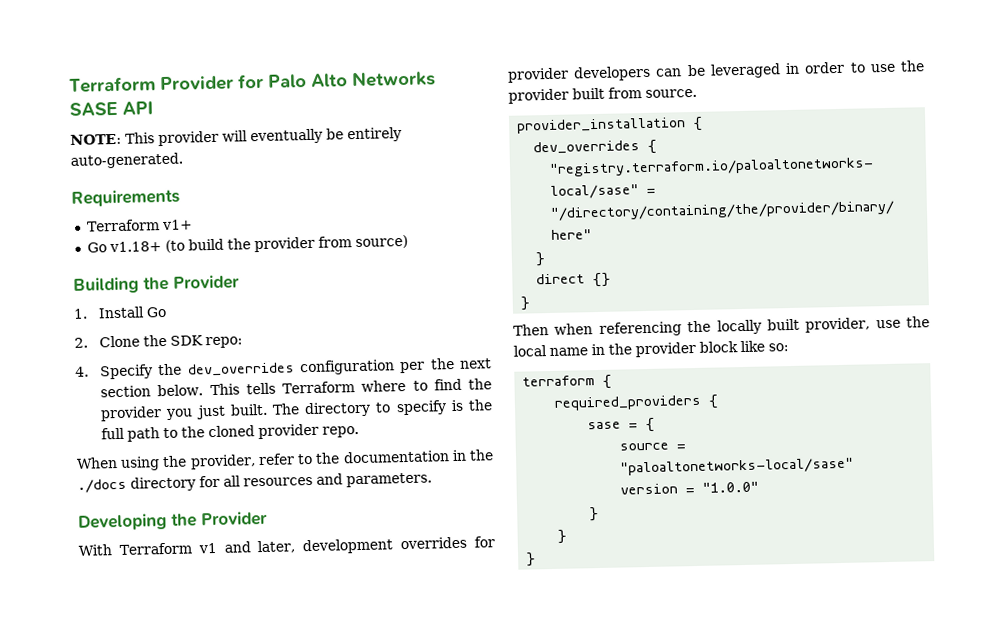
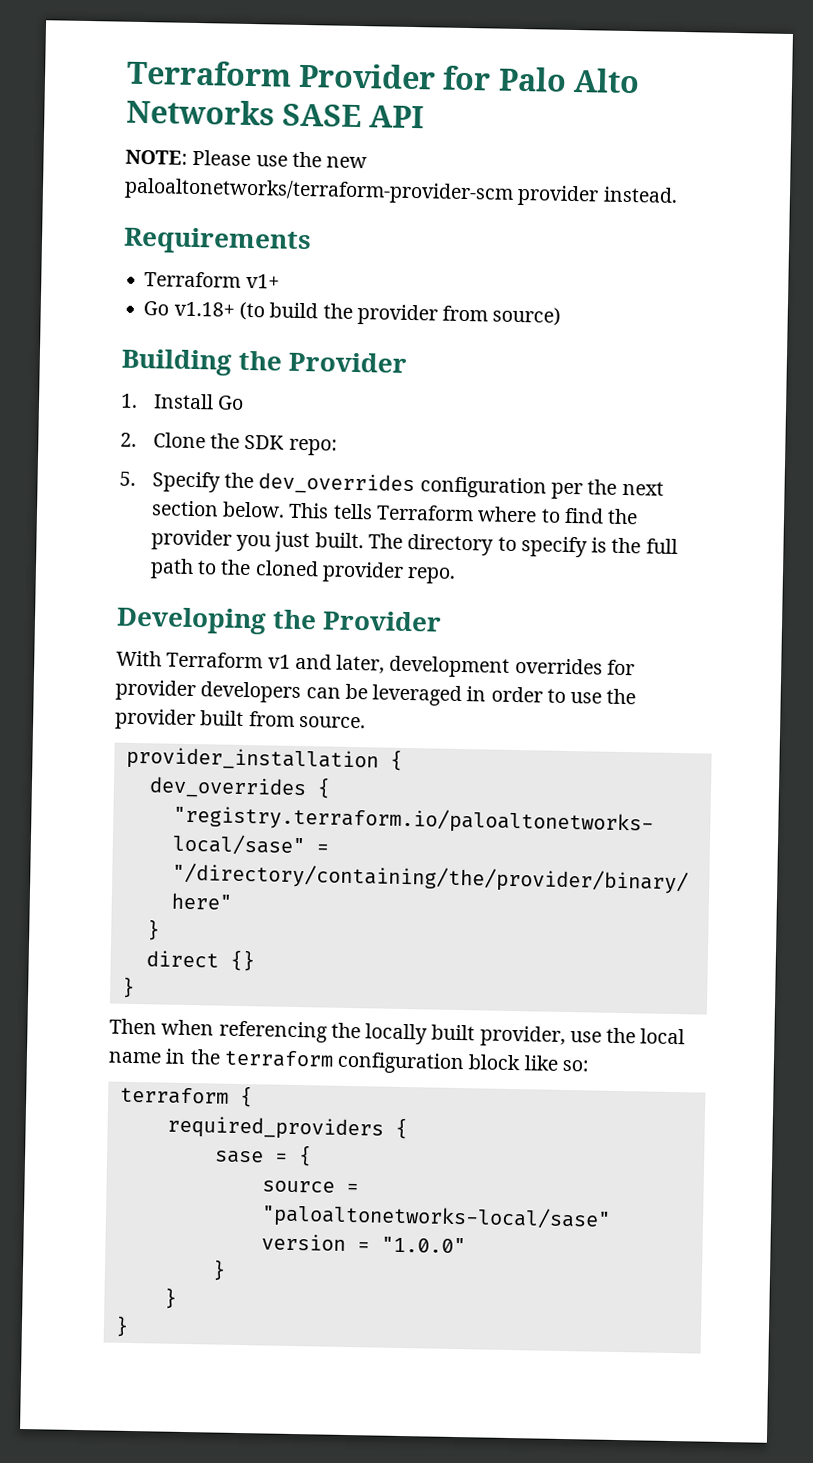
[125,127,402,147] [70,152,183,169] This provider will eventually be entirely auto-generated. -> [192,149,368,169] [124,177,678,207] Please use the new paloaltonetworks/terraform-provider-scm provider instead.
[75,366,89,377] 4. -> [119,471,136,486] 5.
[76,449,494,471] [77,472,432,493] // When using the provider, refer to the documentation in the ./docs directory for all resources and parameters. -> (457, 575) none
[635,341,696,358] provider -> [223,1049,466,1075] terraform configuration

